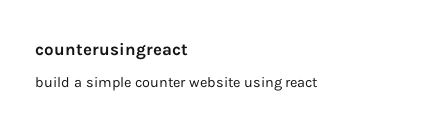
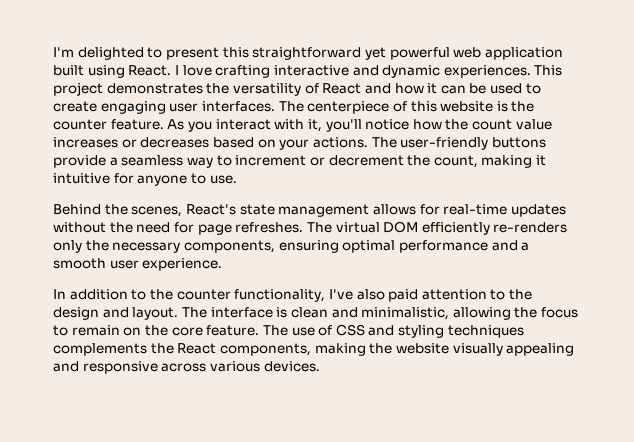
[35,42,188,60] [35,77,319,91] counterusingreact // build a simple counter website using react -> [53,47,563,60] [53,65,563,78] [53,82,541,96] [53,101,535,114] [53,119,552,132] [53,137,546,150] [53,155,547,168] [53,173,237,186] [53,204,566,217] [53,221,568,235] [53,240,530,253] [53,258,223,271] [53,289,533,302] [53,307,579,320] [53,324,524,338] [53,343,575,356] [53,361,320,374] I'm delighted to present this straightforward yet powerful web application built using React. I love crafting interactive and dynamic experiences. This project demonstrates the versatility of React and how it can be used to create engaging user interfaces. The centerpiece of this website is the counter feature. As you interact with it, you'll notice how the count value increases or decreases based on your actions. The user-friendly buttons provide a seamless way to increment or decrement the count, making it intuitive for anyone to use. // Behind the scenes, React's state management allows for real-time updates without the need for page refreshes. The virtual DOM efficiently re-renders only the necessary components, ensuring optimal performance and a smooth user experience. // In addition to the counter functionality, I've also paid attention to the design and layout. The interface is clean and minimalistic, allowing the focus to remain on the core feature. The use of CSS and styling techniques complements the React components, making the website visually appealing and responsive across various devices.

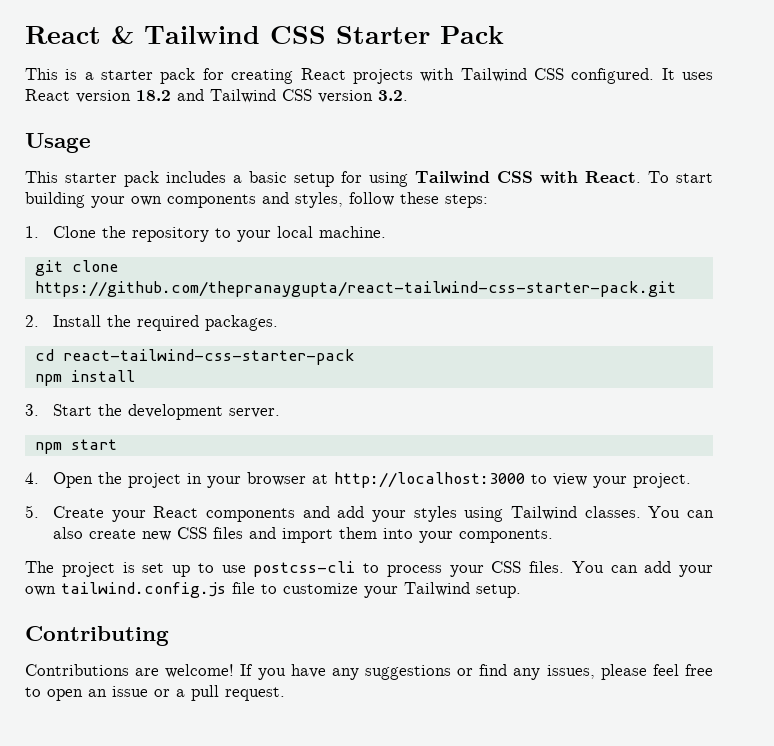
[53,47,563,60] [53,65,563,78] [53,82,541,96] [53,101,535,114] [53,119,552,132] [53,137,546,150] [53,155,547,168] [53,173,237,186] [53,204,566,217] [53,221,568,235] [53,240,530,253] [53,258,223,271] [53,289,533,302] [53,307,579,320] [53,324,524,338] [53,343,575,356] [53,361,320,374] I'm delighted to present this straightforward yet powerful web application built using React. I love crafting interactive and dynamic experiences. This project demonstrates the versatility of React and how it can be used to create engaging user interfaces. The centerpiece of this website is the counter feature. As you interact with it, you'll notice how the count value increases or decreases based on your actions. The user-friendly buttons provide a seamless way to increment or decrement the count, making it intuitive for anyone to use. // Behind the scenes, React's state management allows for real-time updates without the need for page refreshes. The virtual DOM efficiently re-renders only the necessary components, ensuring optimal performance and a smooth user experience. // In addition to the counter functionality, I've also paid attention to the design and layout. The interface is clean and minimalistic, allowing the focus to remain on the core feature. The use of CSS and styling techniques complements the React components, making the website visually appealing and responsive across various devices. -> [25,26,504,44] [25,68,713,84] [25,89,408,103] [25,133,91,153] [25,171,713,187] [25,192,488,208] [25,226,387,242] [34,260,118,276] [34,281,676,297] [25,315,279,331] [34,349,355,365] [34,370,135,386] [25,404,281,420] [34,439,117,454] [25,472,692,488] [25,505,714,522] [53,527,554,543] [25,561,713,577] [25,582,521,598] [25,626,169,646] [25,664,713,680] [25,685,285,701] React & Tailwind CSS Starter Pack // This is a starter pack for creating React projects with Tailwind CSS configured. It uses React version 18.2 and Tailwind CSS version 3.2. // Usage // This starter pack includes a basic setup for using Tailwind CSS with React. To start building your own components and styles, follow these steps: // 1. Clone the repository to your local machine. // git clone https://github.com/thepranaygupta/react-tailwind-css-starter-pack.git // 2. Install the required packages. // cd react-tailwind-css-starter-pack // npm install // 3. Start the development server. // npm start // 4. Open the project in your browser at http://localhost:3000 to view your project. // 5. Create your React components and add your styles using Tailwind classes. You can also create new CSS files and import them into your components. // The project is set up to use postcss-cli to process your CSS files. You can add your own tailwind.config.js file to customize your Tailwind setup. // Contributing // Contributions are welcome! If you have any suggestions or find any issues, please feel free to open an issue or a pull request.

